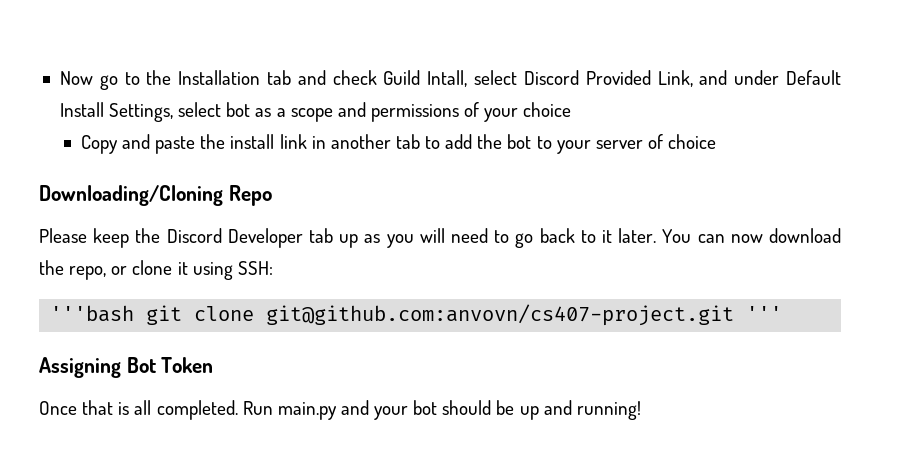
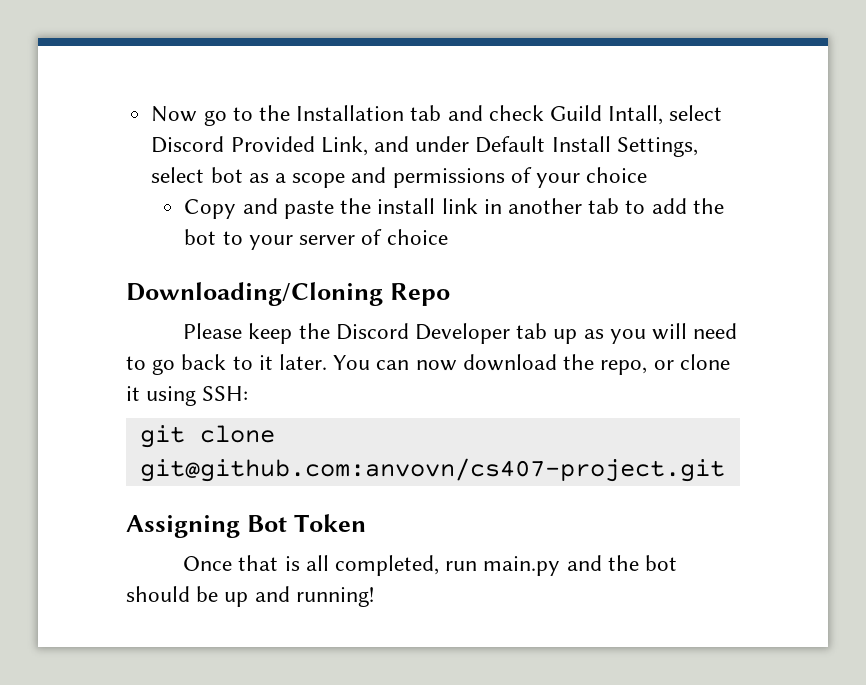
[50,305,135,322] '''bash -> (249, 393) none
[746,306,783,321] ''' -> (725, 470) none
[156,400,273,420] completed. Run -> [334,555,478,576] completed, run
[374,406,409,420] your -> [607,555,639,571] the

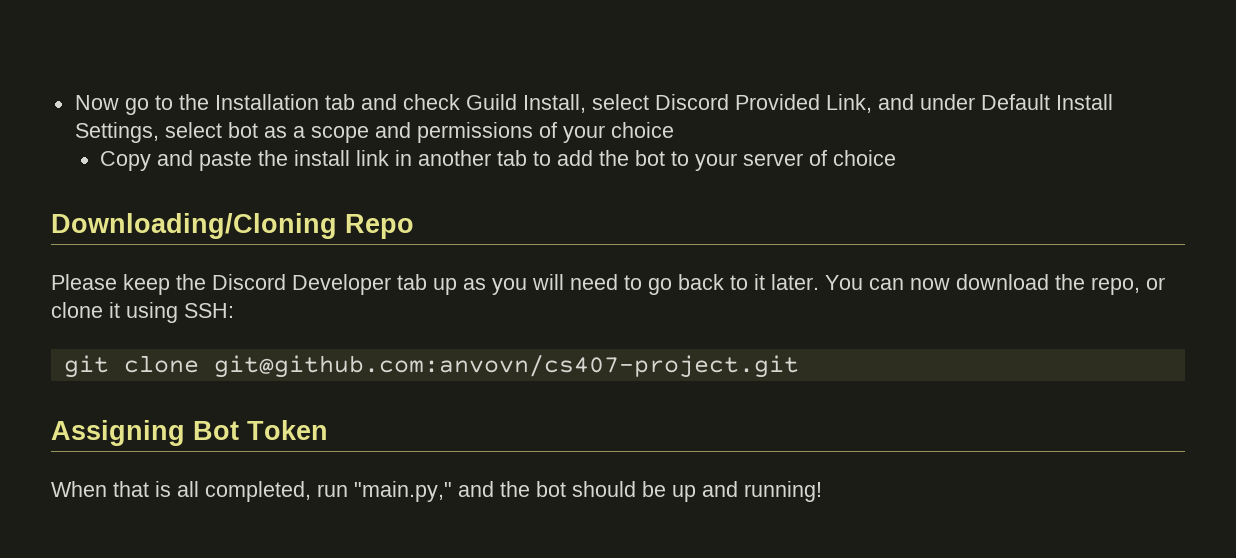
[608,105,664,125] Intall, -> [522,94,586,113] Install,
[183,556,233,571] Once -> [51,481,107,497] When
[483,556,561,576] main.py -> [354,481,452,502] "main.py,"

